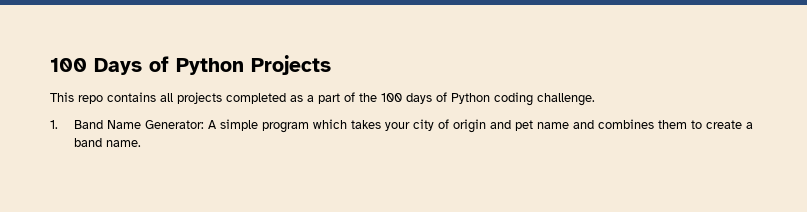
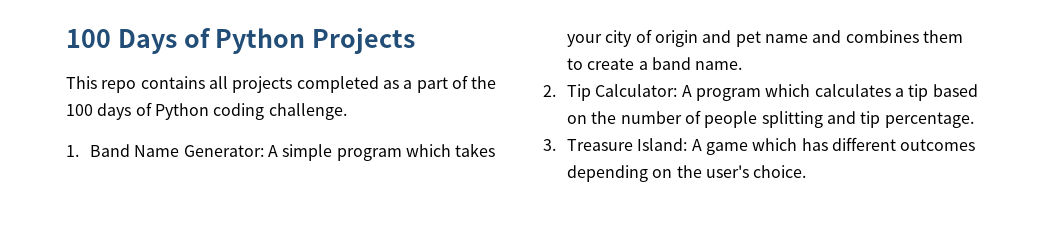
(142, 143) none -> [543,84,978,101] [567,110,974,128] [543,137,976,155] [567,165,807,182] // 2. Tip Calculator: A program which calculates a tip based on the number of people splitting and tip percentage. // 3. Treasure Island: A game which has different outcomes depending on the user's choice.

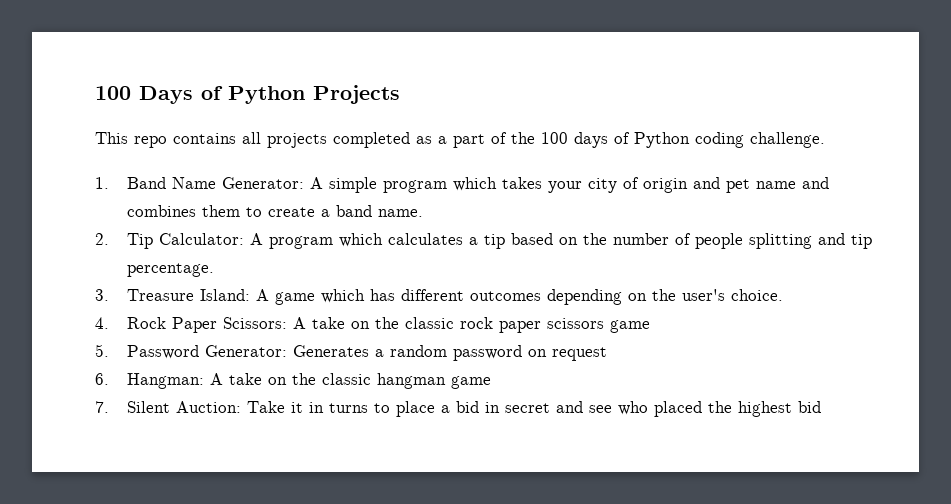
(807, 171) none -> [95,317,650,333] [95,344,607,361] [95,373,491,389] [95,401,821,417] // 4. Rock Paper Scissors: A take on the classic rock paper scissors game // 5. Password Generator: Generates a random password on request // 6. Hangman: A take on the classic hangman game // 7. Silent Auction: Take it in turns to place a bid in secret and see who placed the highest bid

